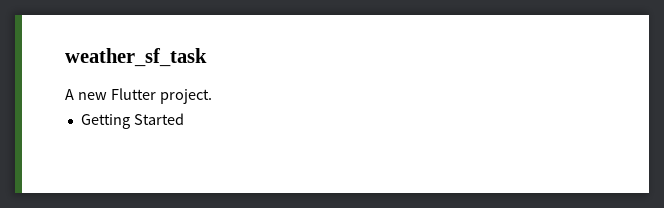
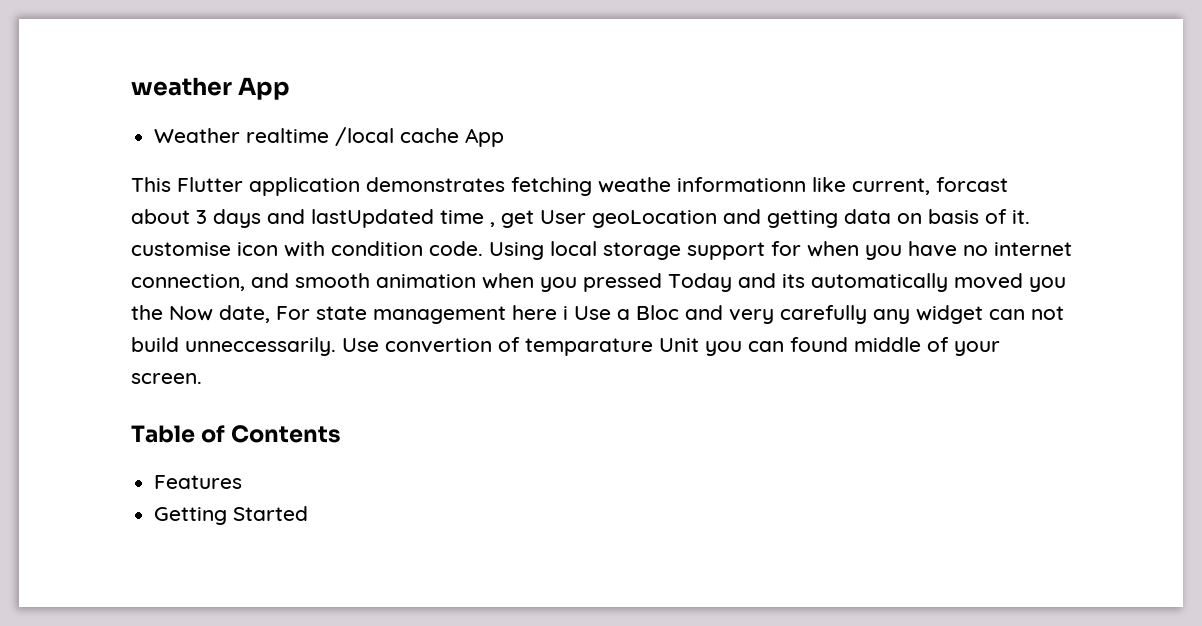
[65,48,207,67] [65,88,212,104] weather_sf_task // A new Flutter project. -> [131,77,291,100] [154,127,505,147] [131,177,1008,196] [131,209,1030,228] [131,241,1072,260] [131,273,1066,292] [131,305,1064,324] [131,337,1000,356] [131,373,202,384] [131,425,342,443] [154,475,243,489] weather App // Weather realtime /local cache App // This Flutter application demonstrates fetching weathe informationn like current, forcast about 3 days and lastUpdated time , get User geoLocation and getting data on basis of it. customise icon with condition code. Using local storage support for when you have no internet connection, and smooth animation when you pressed Today and its automatically moved you the Now date, For state management here i Use a Bloc and very carefully any widget can not build unneccessarily. Use convertion of temparature Unit you can found middle of your screen. // Table of Contents // Features

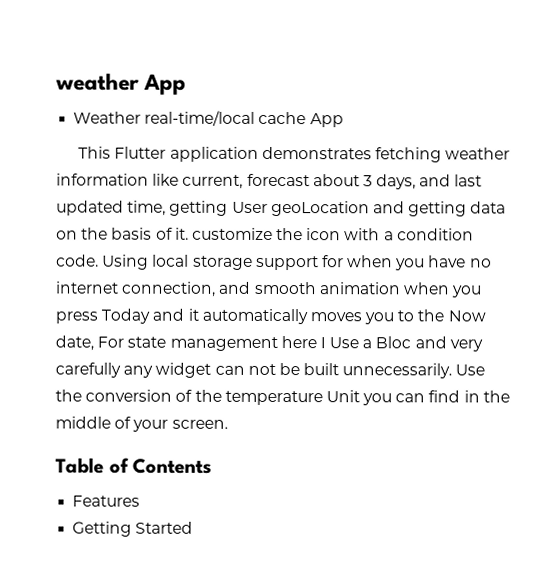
[246,127,395,146] realtime /local -> [144,110,256,126] real-time/local
[598,177,806,193] weathe informationn -> [445,147,511,160] [56,173,149,186] weather information
[936,177,1008,192] forcast -> [246,173,310,187] forecast
[213,209,534,228] days and lastUpdated time , get -> [376,174,483,190] [56,200,229,216] days, and last updated time, getting
(922, 218) none -> [81,227,109,240] the
[131,242,231,256] customise -> [191,227,304,241] customize the
(325, 249) none -> [383,231,394,241] a
[583,273,662,292] pressed -> [55,311,98,324] press
[782,273,1066,292] its automatically moved you -> [187,308,415,325] it automatically moves you to
[563,306,568,320] i -> [319,337,326,349] I
[131,337,848,356] build unneccessarily. Use convertion of temparature Unit you can found -> [278,363,486,379] [55,389,510,406] be built unnecessarily. Use the conversion of the temperature Unit you can find in the

